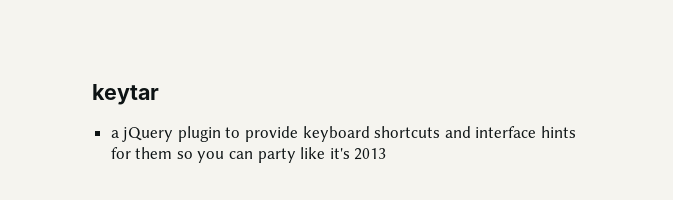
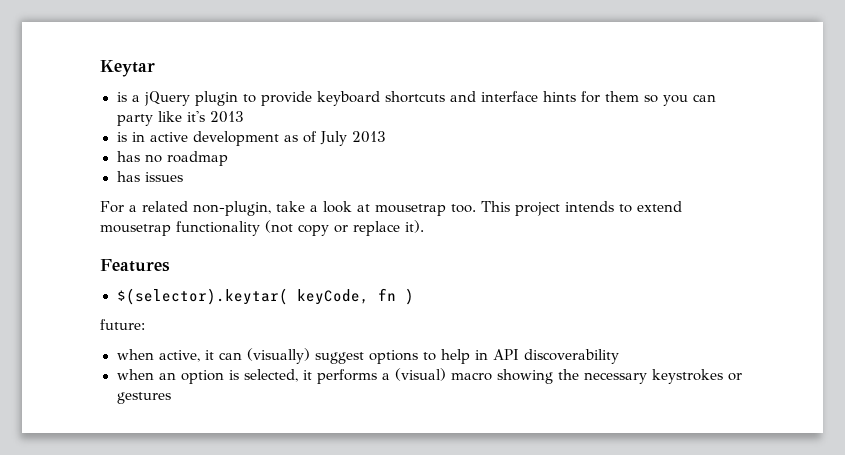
[92,84,159,105] keytar // -> [100,60,155,77] [116,92,127,102] Keytar // is
(387, 154) none -> [116,131,386,146] [116,151,228,166] [116,171,183,182] [100,201,682,216] [100,220,424,236] [100,259,170,272] [116,288,414,305] [100,319,145,330] [116,348,619,364] [116,368,742,384] [116,392,171,404] // is in active development as of July 2013 // has no roadmap // has issues // For a related non-plugin, take a look at mousetrap too. This project intends to extend mousetrap functionality (not copy or replace it). // Features // $(selector).keytar( keyCode, fn ) // future: // when active, it can (visually) suggest options to help in API discoverability // when an option is selected, it performs a (visual) macro showing the necessary keystrokes or gestures

